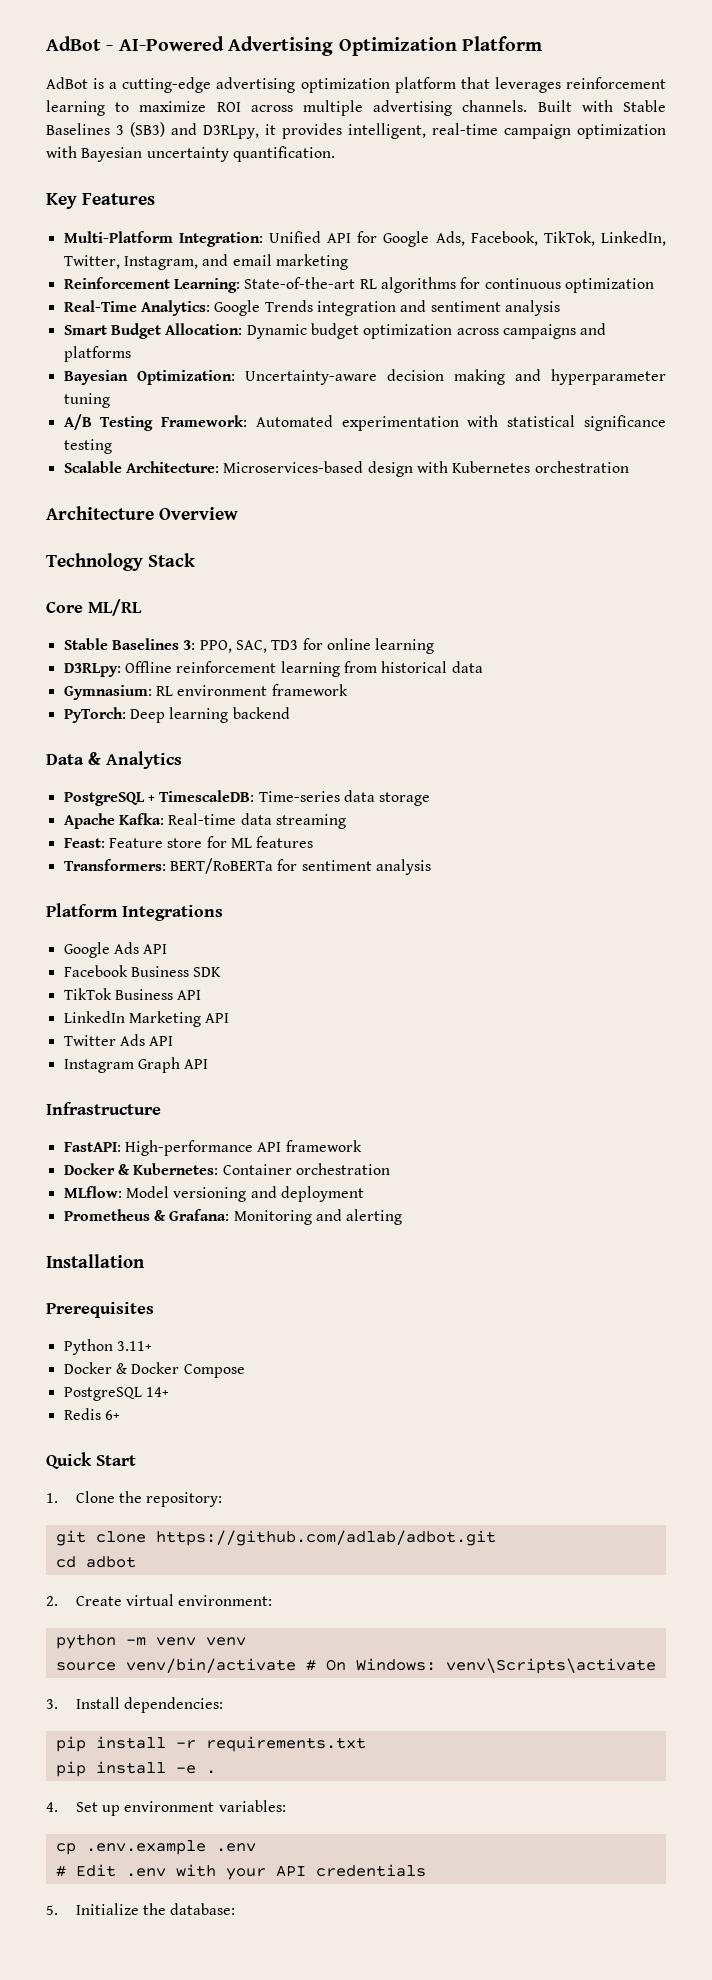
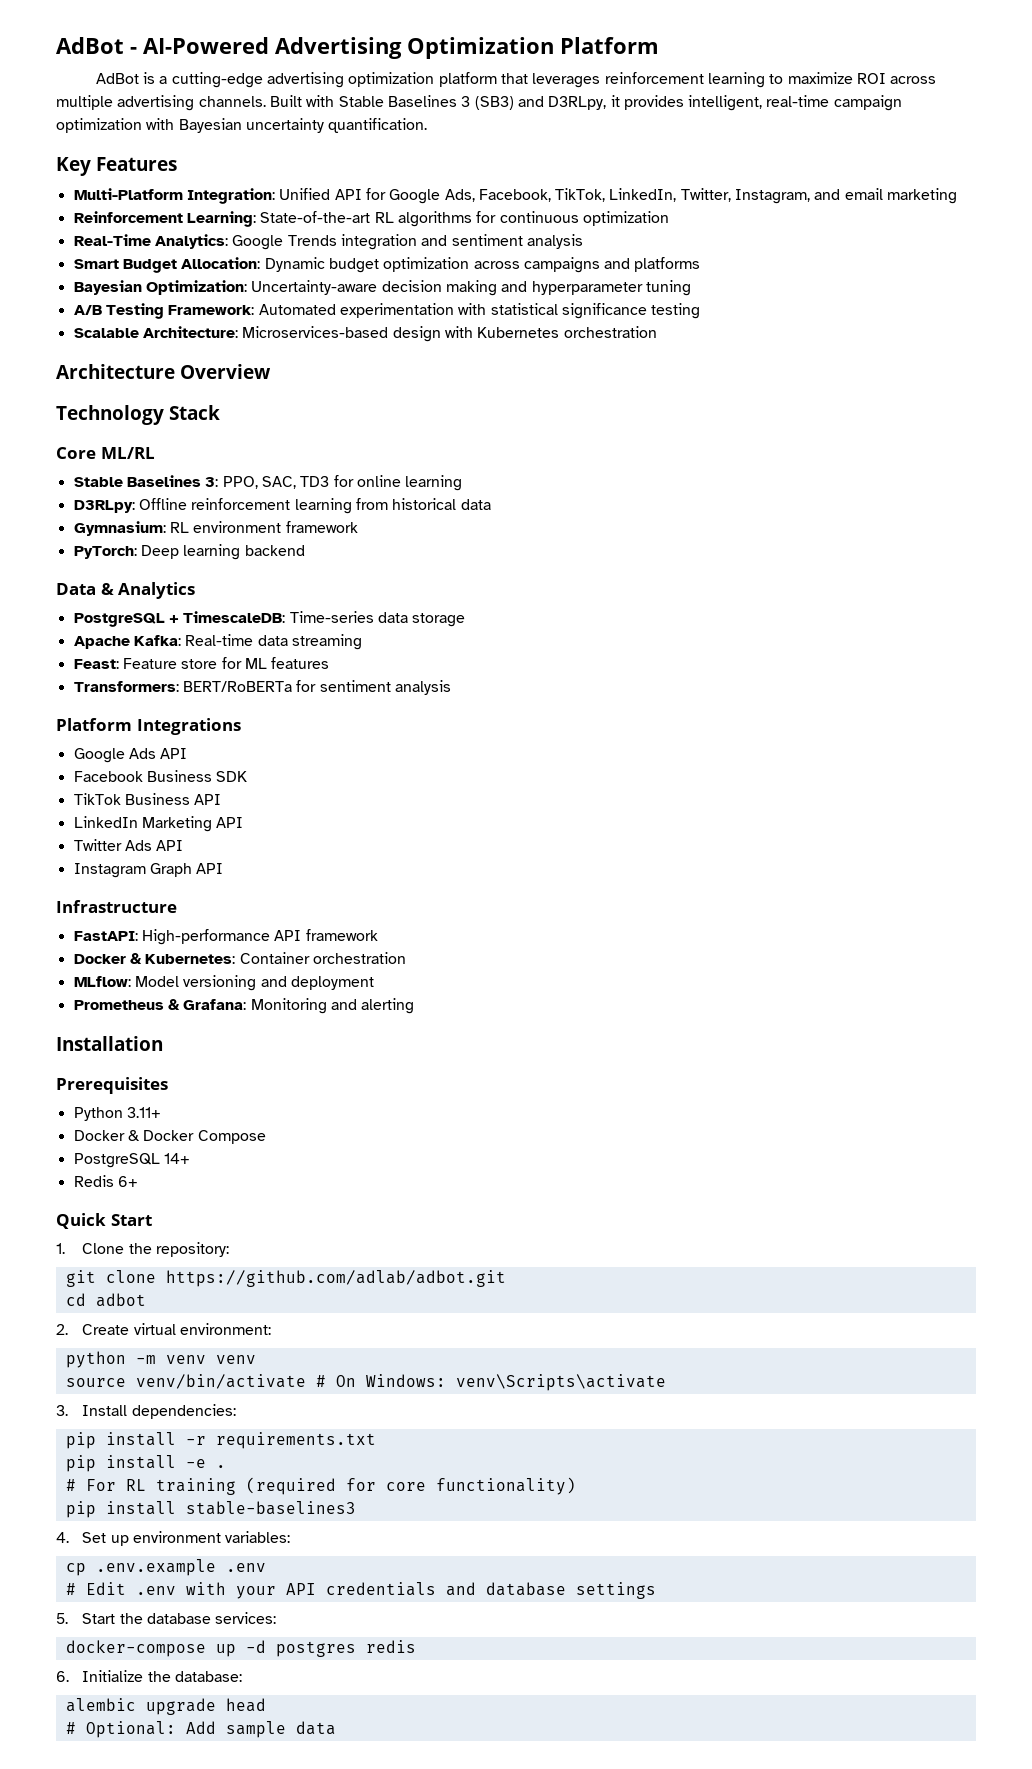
(216, 1772) none -> [65,1477,576,1495] [65,1501,356,1518] // # For RL training (required for core functionality) // pip install stable-baselines3
[46,1903,236,1915] // 5. Initialize the database: -> [445,1582,656,1599] [56,1612,277,1624] [65,1640,416,1657] [56,1670,242,1682] [65,1698,266,1715] [65,1721,336,1738] and database settings // 5. Start the database services: // docker-compose up -d postgres redis // 6. Initialize the database: // alembic upgrade head // # Optional: Add sample data

